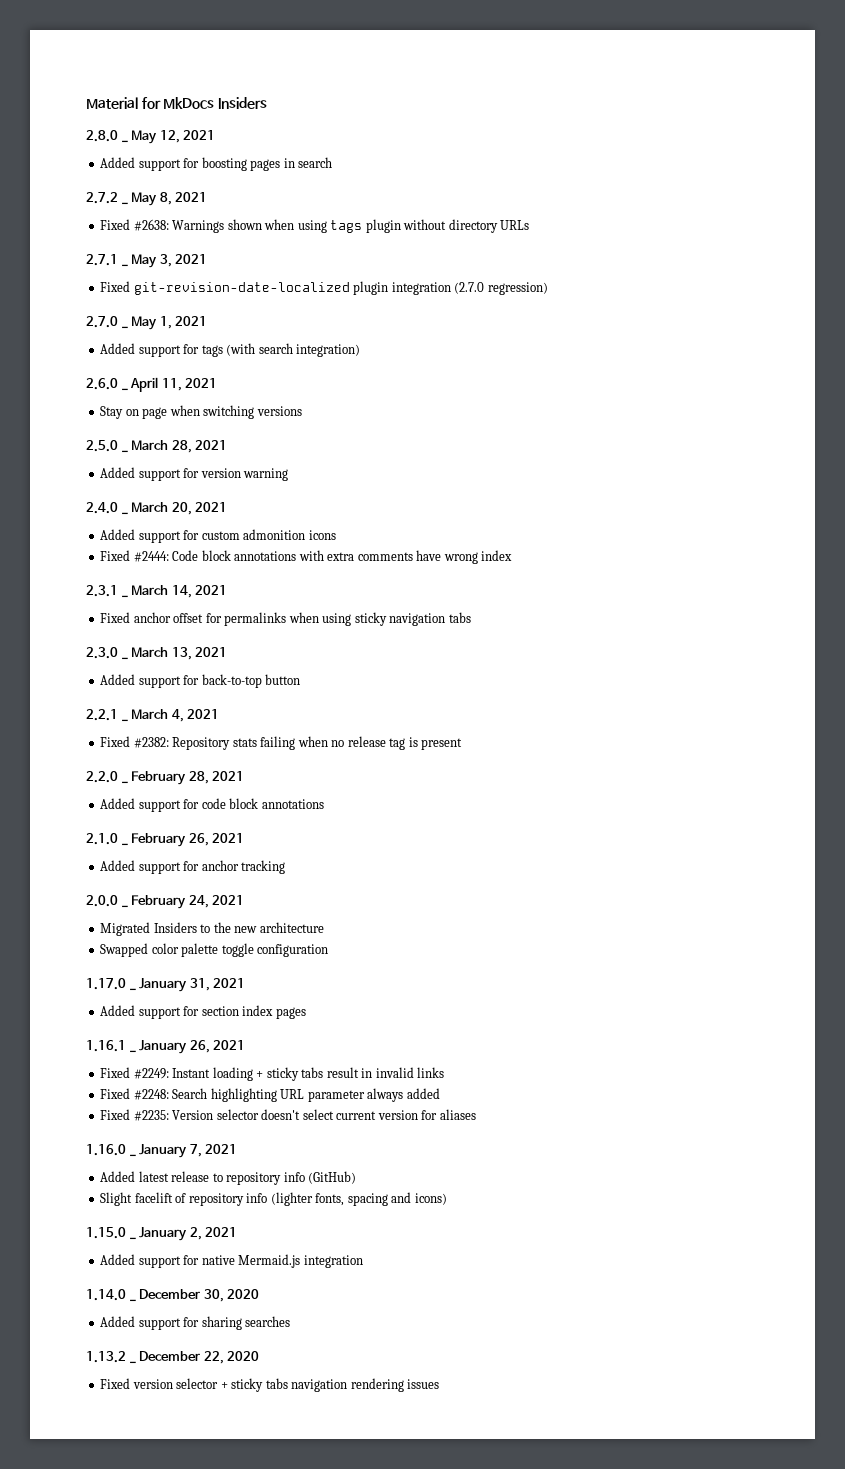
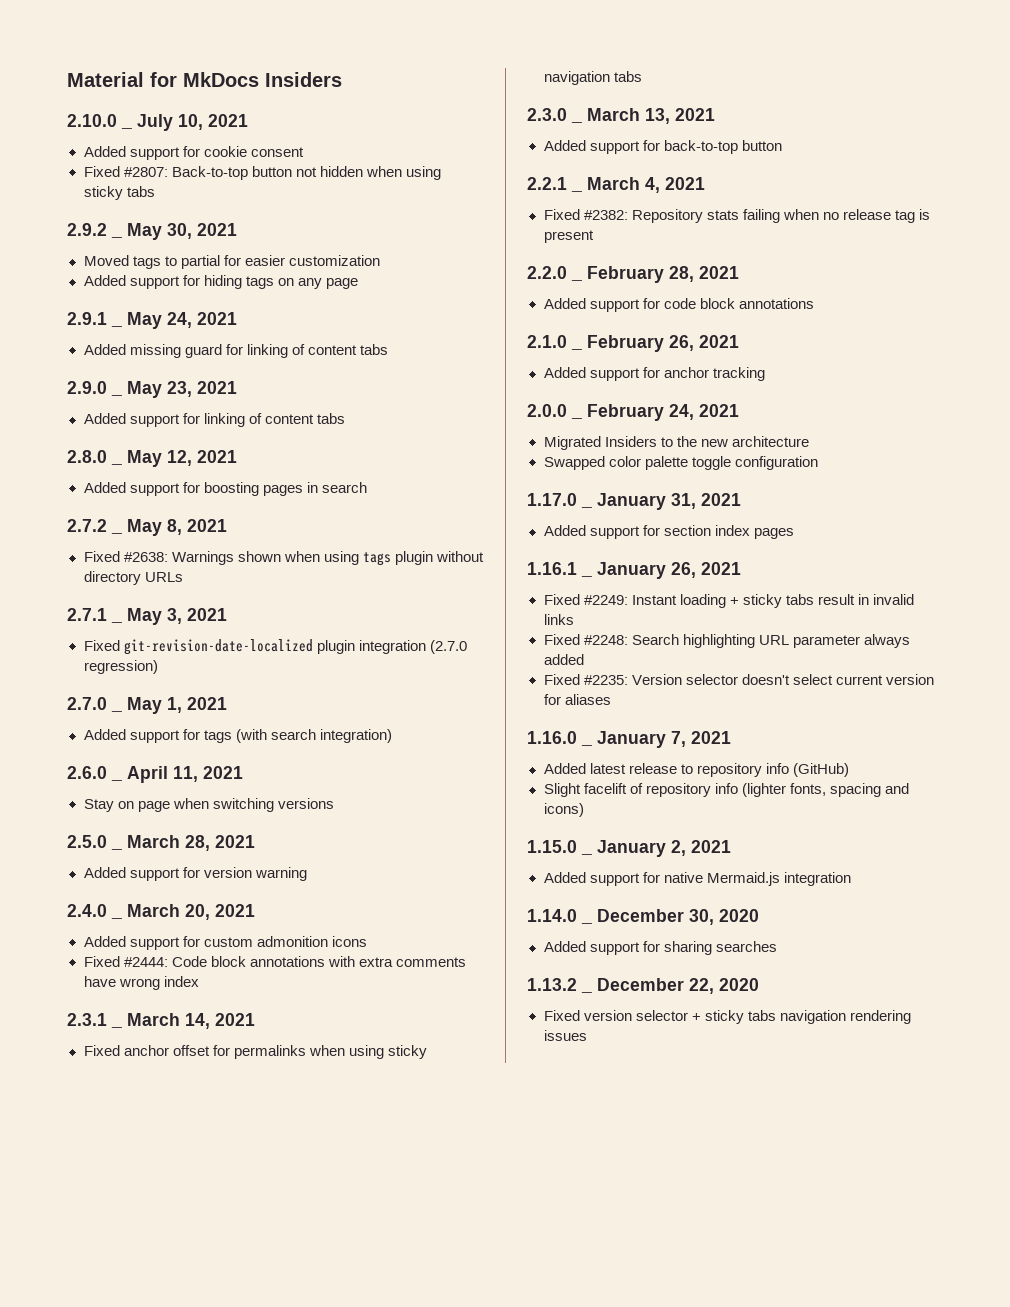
(267, 103) none -> [67,114,117,127] [121,114,248,131] [83,146,304,160] [83,166,441,180] [83,186,155,200] [67,223,107,236] [111,223,237,240] [83,255,380,269] [83,275,358,289] [67,312,107,325] [111,312,237,329] [83,344,388,358] [67,381,107,394] [111,381,237,398] [83,413,345,427] // 2.10.0 _ July 10, 2021 // Added support for cookie consent // Fixed #2807: Back-to-top button not hidden when using sticky tabs // 2.9.2 _ May 30, 2021 // Moved tags to partial for easier customization // Added support for hiding tags on any page // 2.9.1 _ May 24, 2021 // Added missing guard for linking of content tabs // 2.9.0 _ May 23, 2021 // Added support for linking of content tabs

